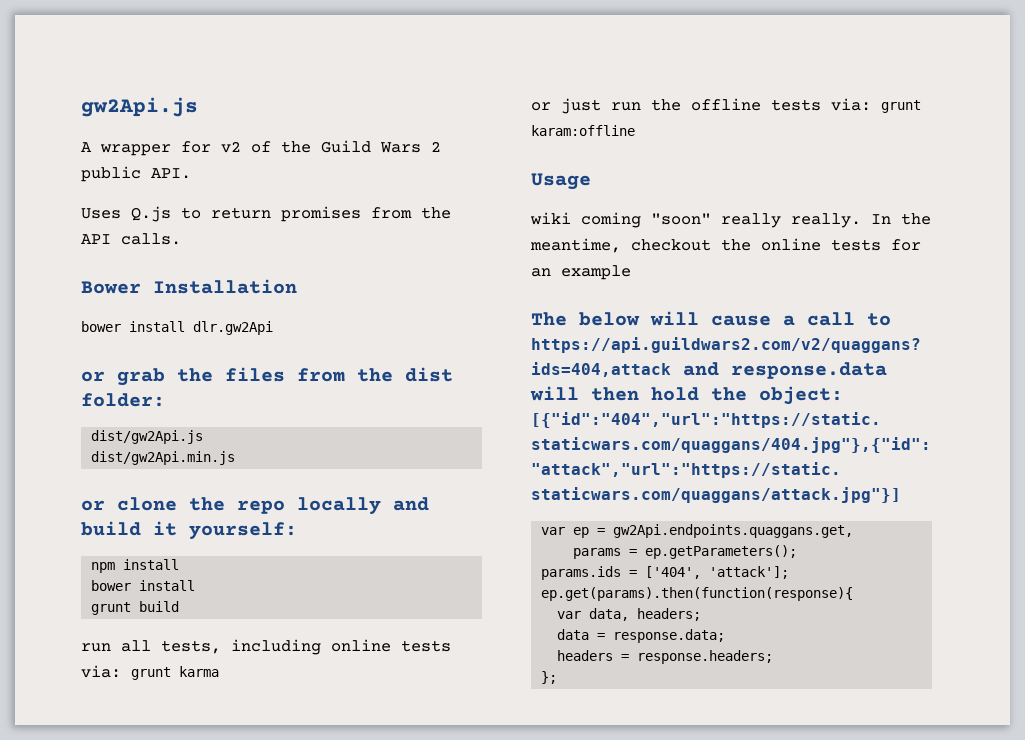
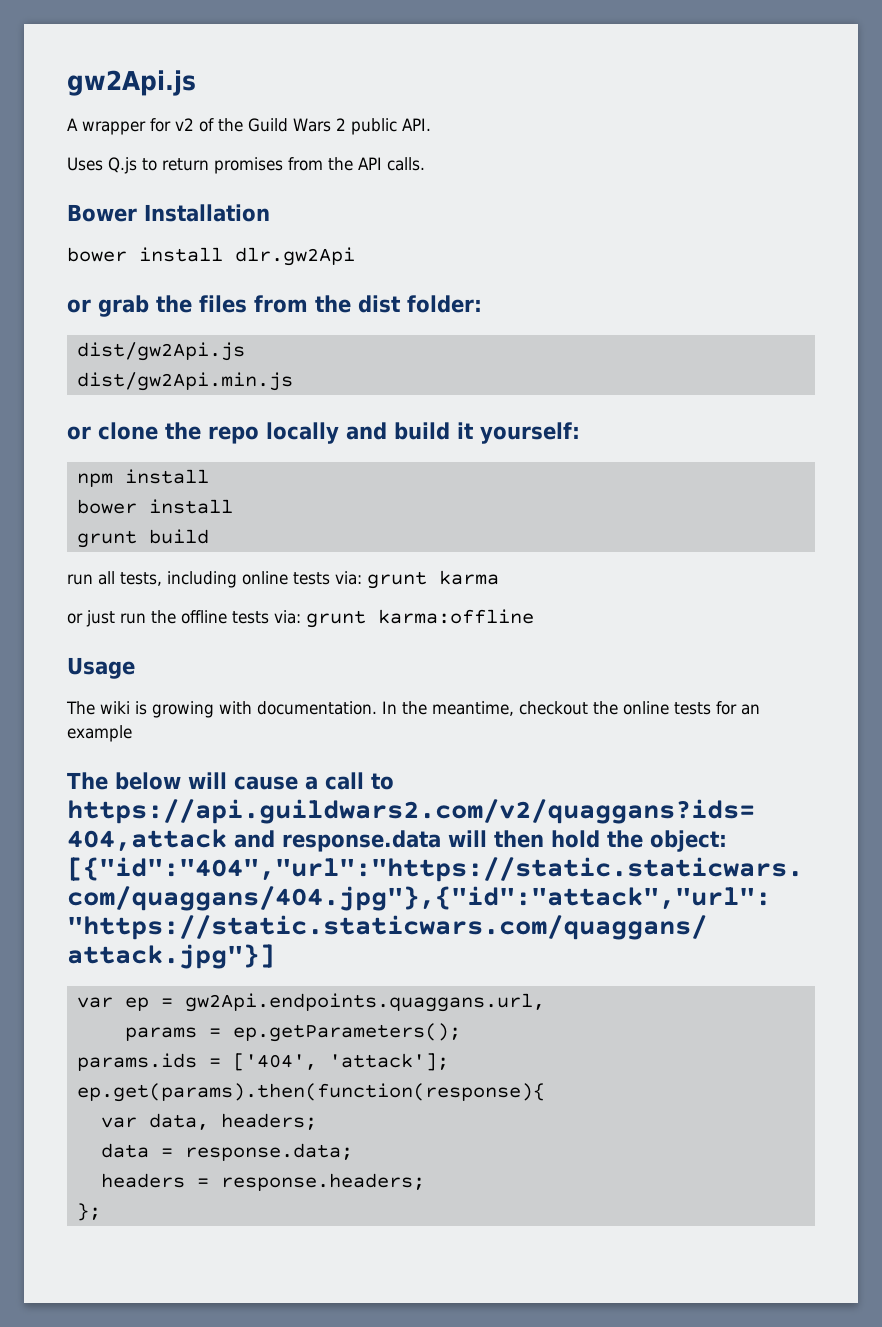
[531,125,635,136] karam:offline -> [378,609,534,624] karma:offline
[530,212,861,228] wiki coming "soon" really really. -> [66,701,377,718] The wiki is growing with documentation.
[613,524,854,538] gw2Api.endpoints.quaggans.get, -> [184,993,545,1012] gw2Api.endpoints.quaggans.url,

